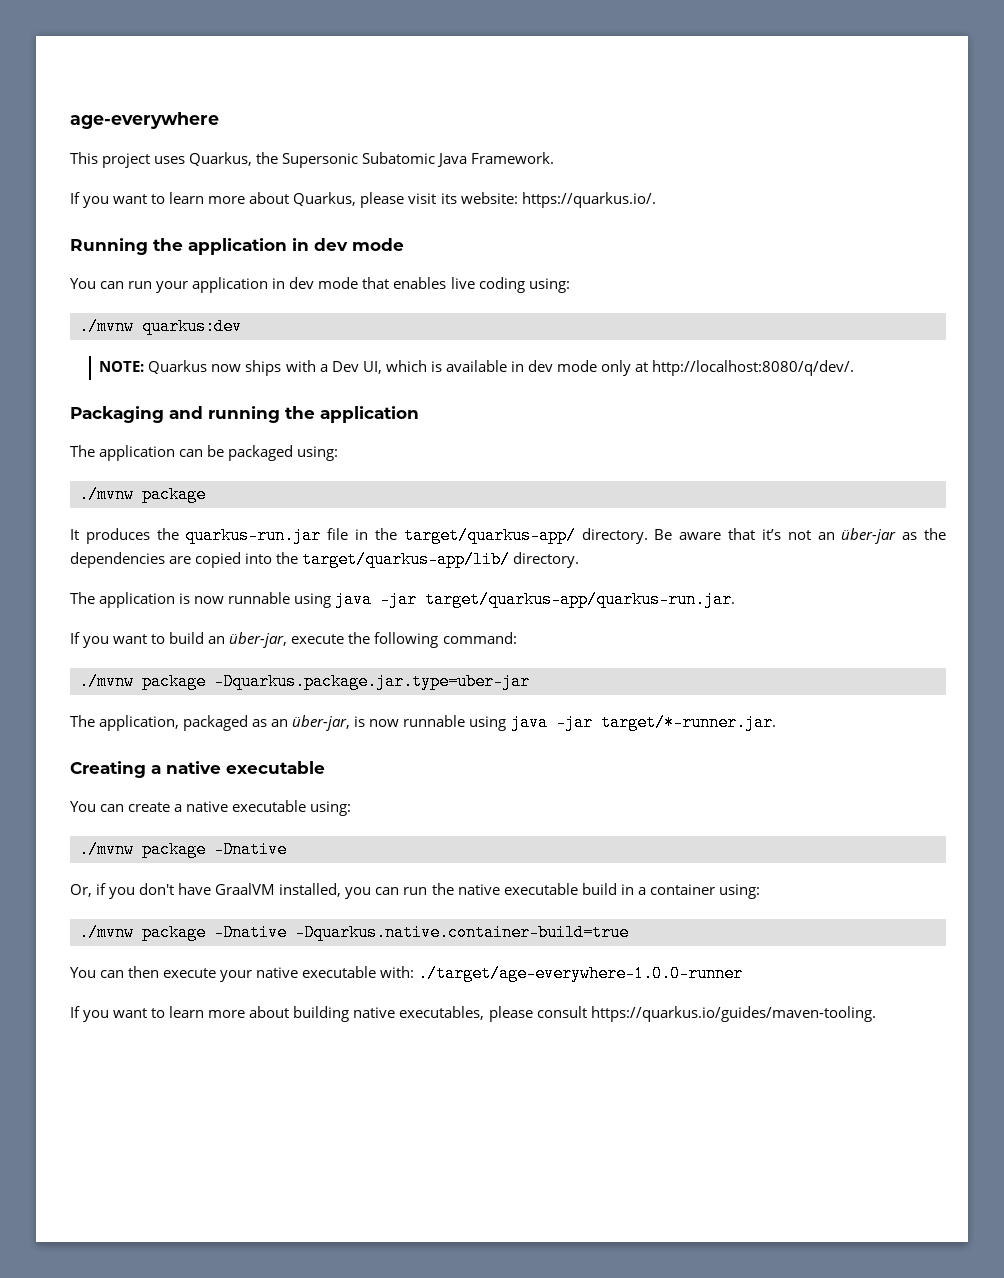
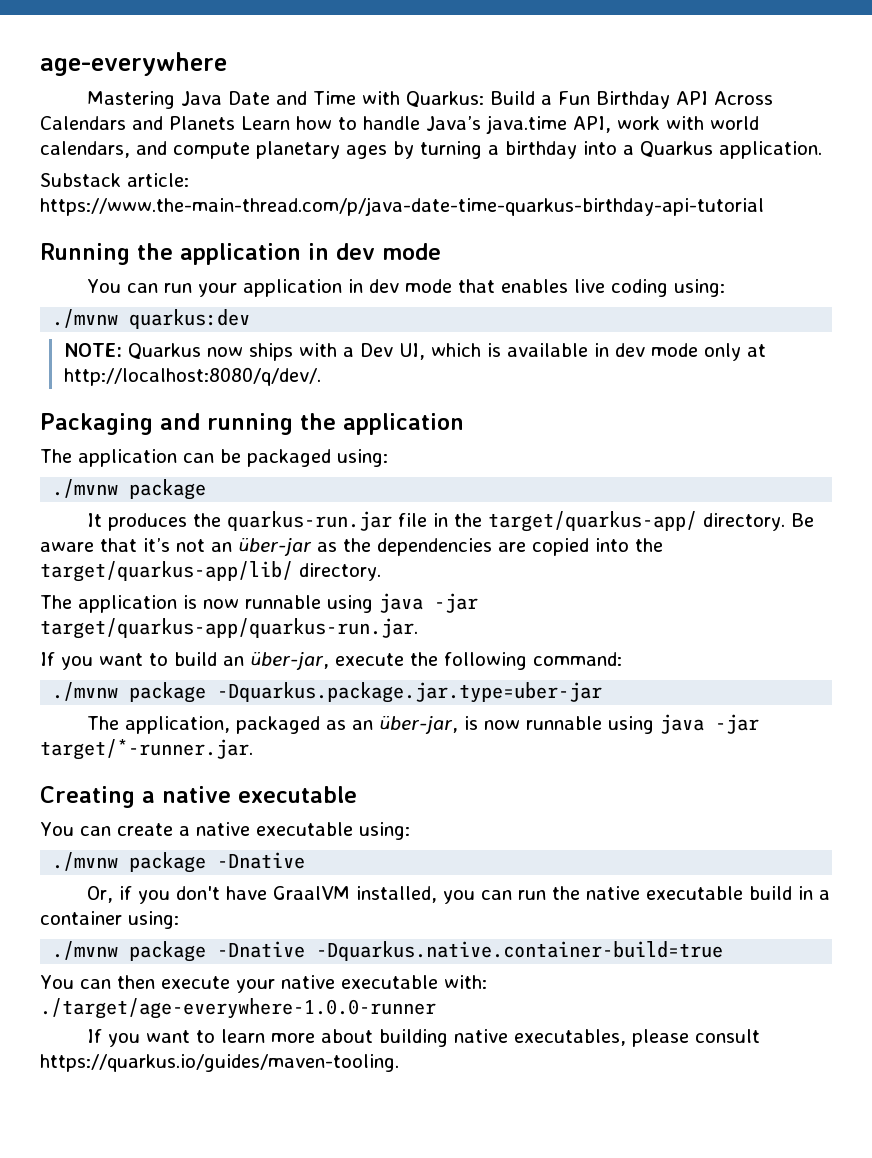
[70,152,555,168] [70,192,656,208] This project uses Quarkus, the Supersonic Subatomic Java Framework. // If you want to learn more about Quarkus, please visit its website: https://quarkus.io/. -> [87,91,774,109] [40,115,759,134] [40,141,822,159] [40,173,189,187] [40,197,764,216] Mastering Java Date and Time with Quarkus: Build a Fun Birthday API Across Calendars and Planets Learn how to handle Java’s java.time API, work with world calendars, and compute planetary ages by turning a birthday into a Quarkus application. // Substack article: https://www.the-main-thread.com/p/java-date-time-quarkus-birthday-api-tutorial

